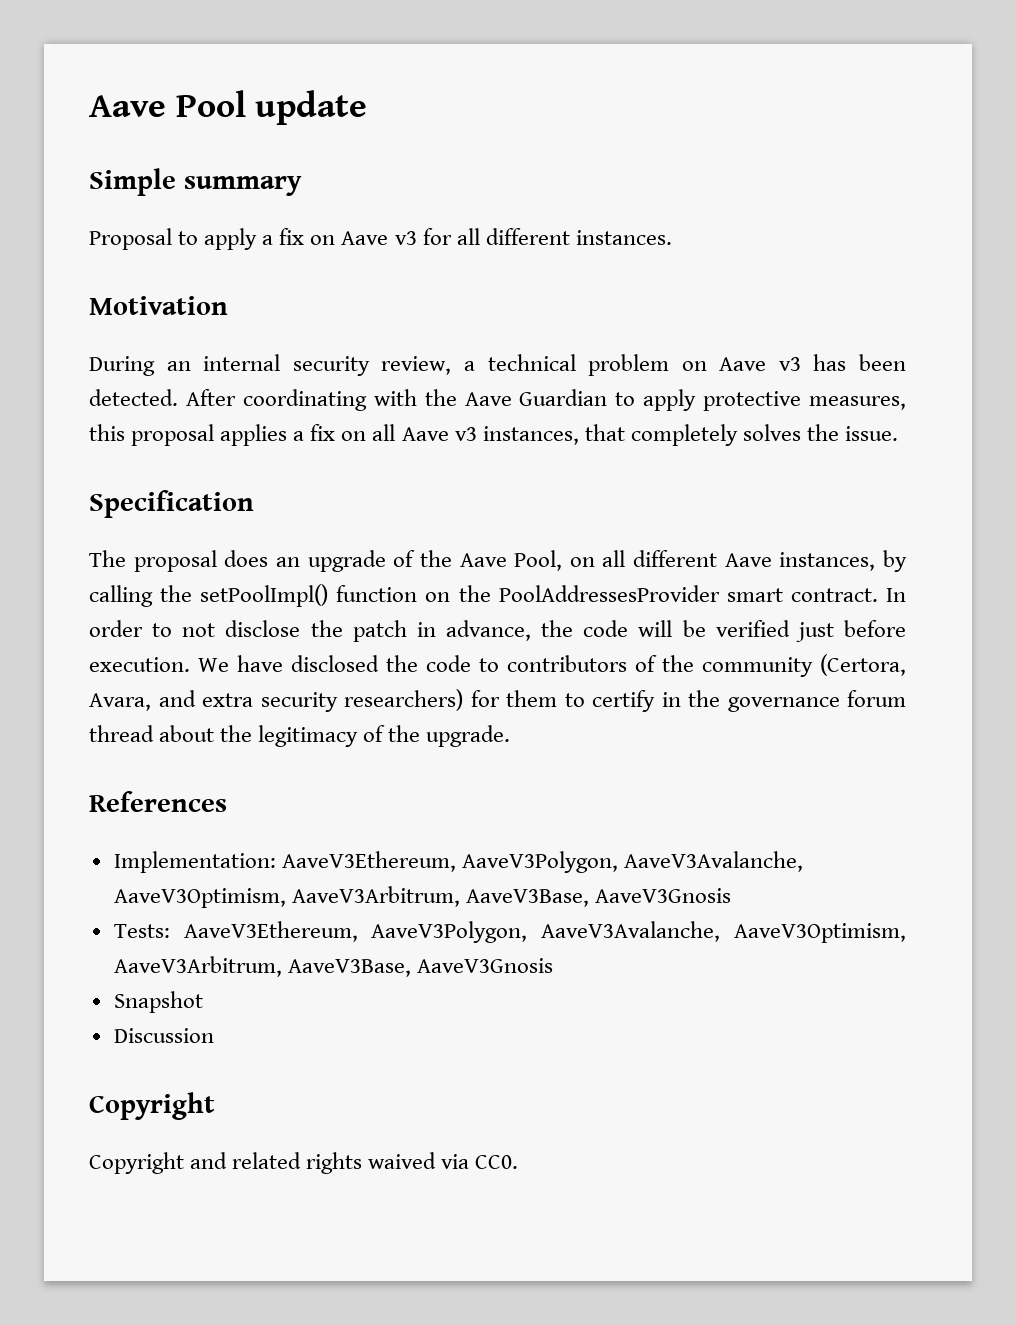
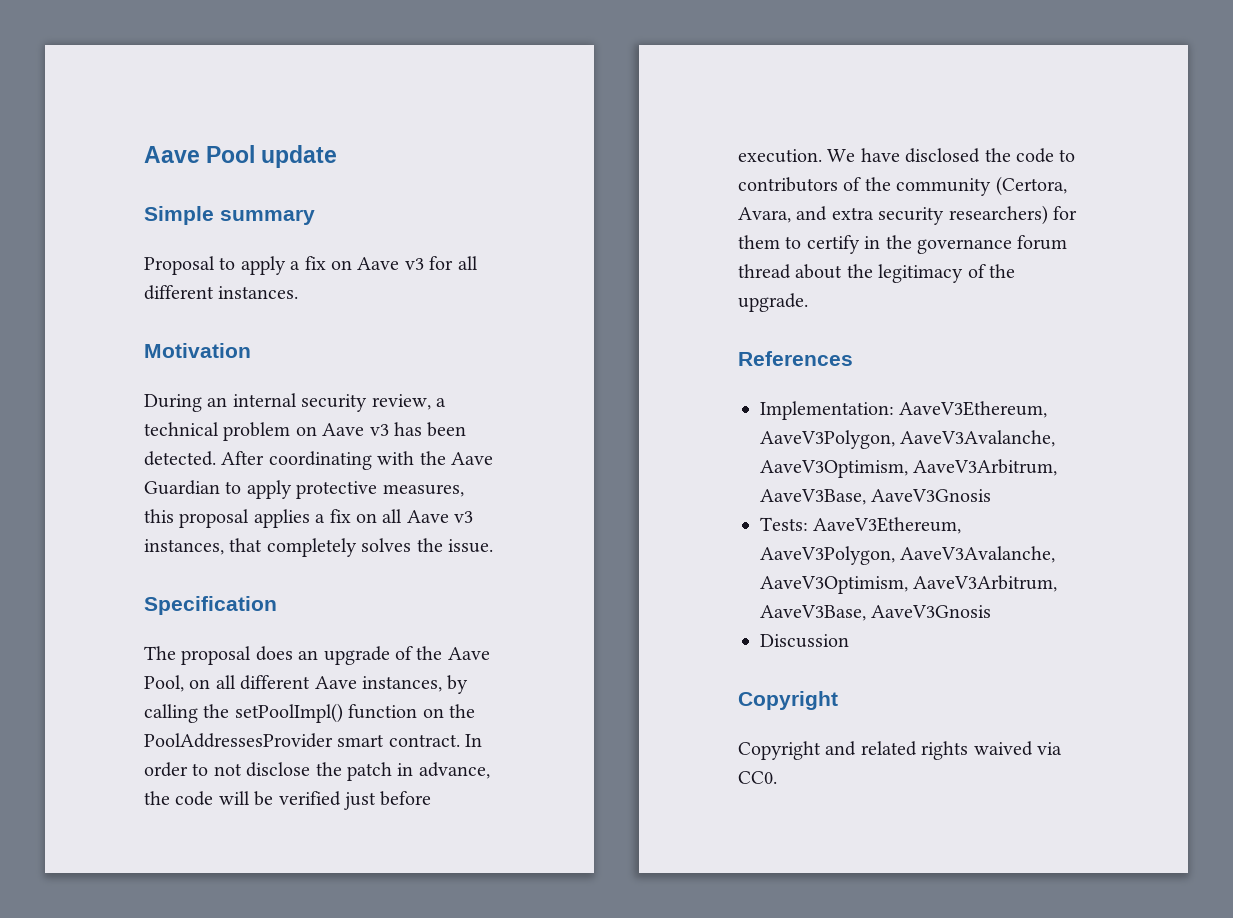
[113,991,203,1013] // Snapshot -> (992, 611) none

